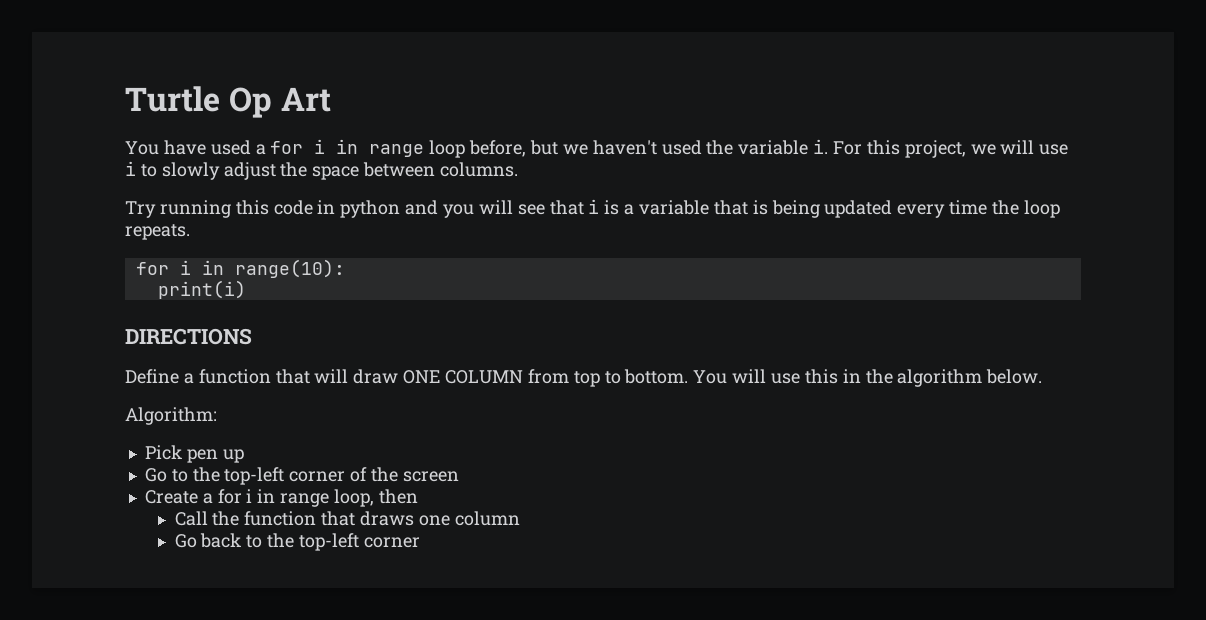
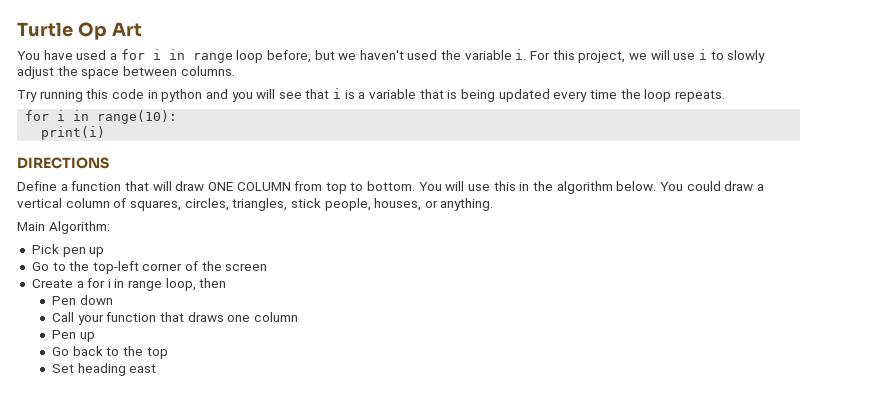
(1043, 376) // -> [659,181,764,191] [17,198,494,211] [17,222,45,231] You could draw a vertical column of squares, circles, triangles, stick people, houses, or anything. // Main
(418, 496) none -> [51,295,113,305] // Pen down
[212,511,240,526] the -> [77,314,104,325] your
(520, 518) none -> [51,330,95,342] // Pen up
[298,533,420,551] top-left corner -> [146,347,168,359] [51,363,157,376] top // Set heading east

